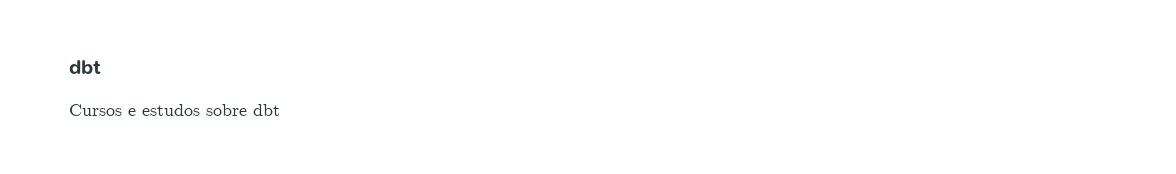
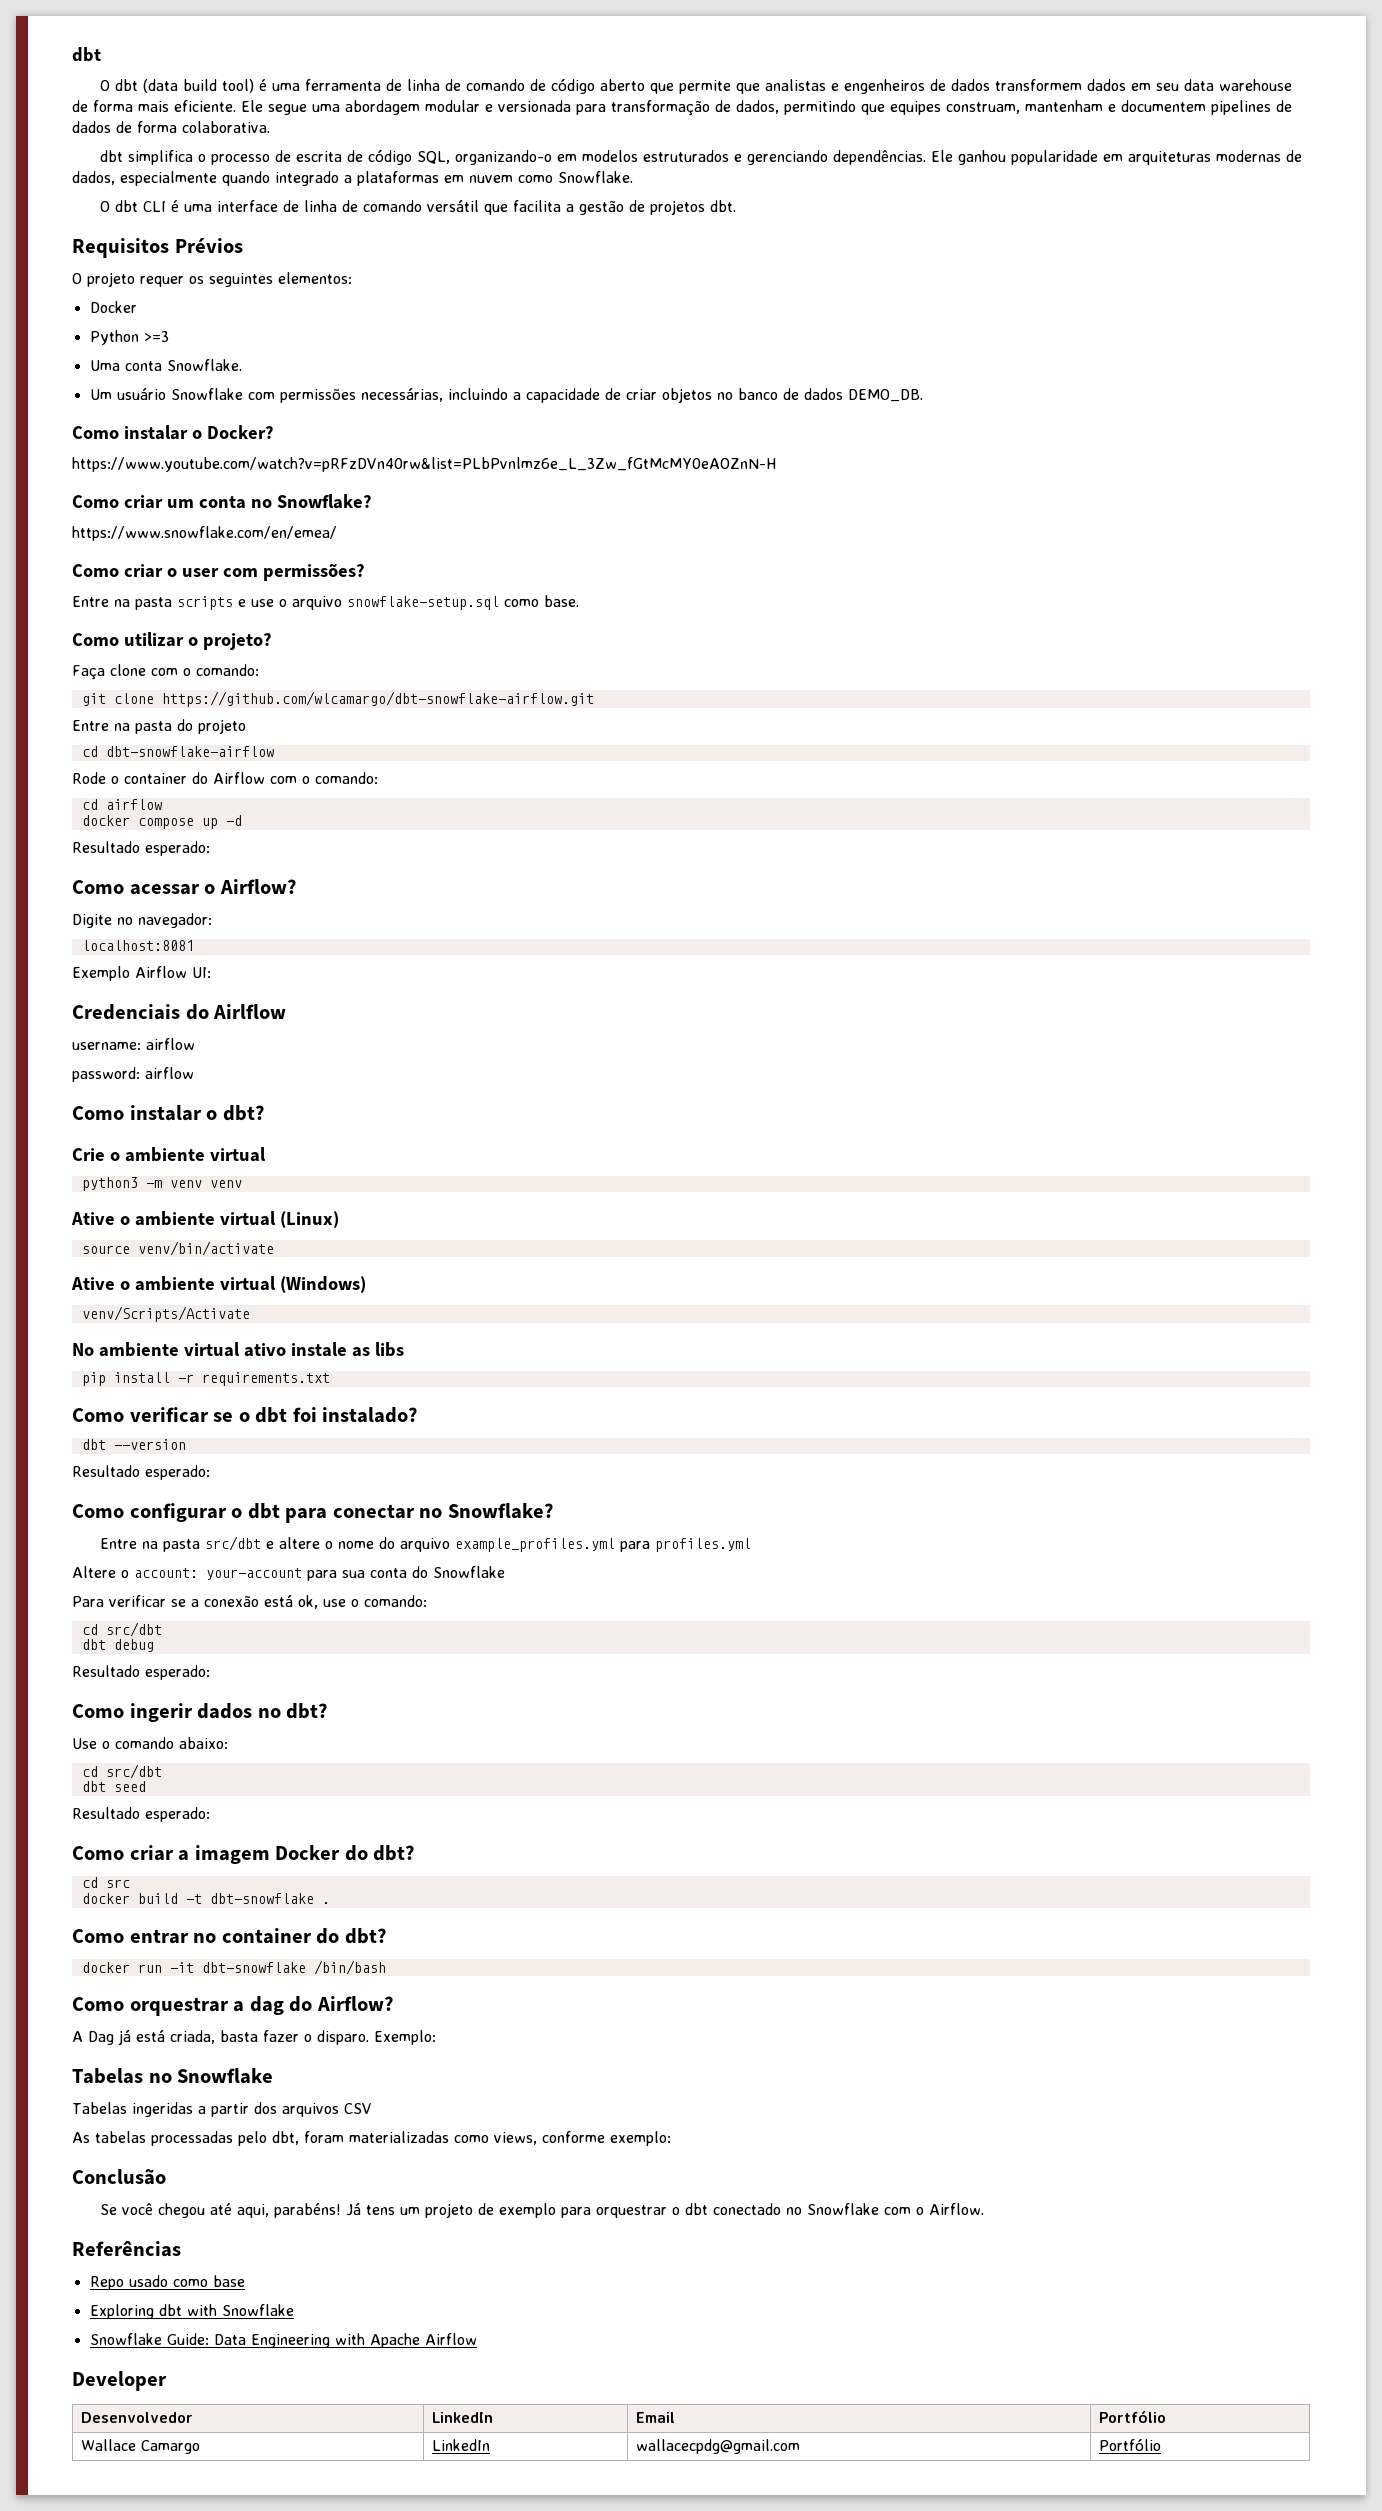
[69,104,280,116] Cursos e estudos sobre dbt -> [99,78,1292,94] [72,100,1292,116] [72,121,270,133] [99,149,1302,165] [72,171,633,186] [99,200,736,215] [72,238,243,258] [72,272,352,287] [89,301,137,313] [89,330,169,345] [89,359,242,371] [89,388,923,403] [72,425,274,440] [72,457,776,472] [72,494,372,509] [72,526,337,541] [72,563,365,581] [72,595,579,610] [72,632,272,650] [72,664,259,680] [81,691,594,707] [72,719,246,734] [81,746,274,757] [72,772,378,784] [81,799,162,810] [81,815,242,829] [72,841,210,856] [72,879,296,895] [72,913,212,928] [81,940,194,951] [72,966,211,981] [72,1004,287,1020] [72,1038,195,1050] [72,1067,194,1082] [72,1105,264,1121] [72,1147,266,1162] [81,1177,242,1191] [71,1211,339,1228] [81,1241,274,1256] [71,1276,366,1293] [81,1306,250,1322] [72,1342,404,1357] [81,1372,330,1386] [72,1407,418,1423] [81,1439,186,1450] [72,1465,210,1480] [72,1503,553,1523] [99,1536,751,1552] [72,1566,505,1581] [72,1595,427,1609] [81,1622,162,1637] [81,1639,154,1652] [72,1665,210,1680] [72,1703,328,1722] [72,1737,228,1749] [81,1764,162,1779] [81,1781,146,1792] [72,1807,210,1822] [72,1845,415,1864] [81,1877,130,1888] [81,1893,330,1904] [72,1928,386,1944] [81,1960,386,1975] [72,1996,393,2016] [72,2030,436,2045] [72,2068,274,2084] [72,2102,372,2117] [72,2131,671,2146] [72,2169,166,2185] [99,2203,984,2218] [72,2241,181,2257] [89,2275,245,2290] [89,2304,294,2319] [89,2333,477,2348] [72,2371,167,2391] [81,2412,194,2423] [432,2412,494,2423] [636,2412,676,2423] [1099,2411,1167,2423] [81,2439,201,2454] [432,2439,491,2451] [636,2439,801,2454] [1099,2438,1162,2451] O dbt (data build tool) é uma ferramenta de linha de comando de código aberto que permite que analistas e engenheiros de dados transformem dados em seu data warehouse de forma mais eficiente. Ele segue uma abordagem modular e versionada para transformação de dados, permitindo que equipes construam, mantenham e documentem pipelines de dados de forma colaborativa. // dbt simplifica o processo de escrita de código SQL, organizando-o em modelos estruturados e gerenciando dependências. Ele ganhou popularidade em arquiteturas modernas de dados, especialmente quando integrado a plataformas em nuvem como Snowflake. // O dbt CLI é uma interface de linha de comando versátil que facilita a gestão de projetos dbt. // Requisitos Prévios // O projeto requer os seguintes elementos: // Docker // Python >=3 // Uma conta Snowflake. // Um usuário Snowflake com permissões necessárias, incluindo a capacidade de criar objetos no banco de dados DEMO_DB. // Como instalar o Docker? // https://www.youtube.com/watch?v=pRFzDVn40rw&list=PLbPvnlmz6e_L_3Zw_fGtMcMY0eAOZnN-H // Como criar um conta no Snowflake? // https://www.snowflake.com/en/emea/ // Como criar o user com permissões? // Entre na pasta scripts e use o arquivo snowflake-setup.sql como base. // Como utilizar o projeto? // Faça clone com o comando: // git clone https://github.com/wlcamargo/dbt-snowflake-airflow.git // Entre na pasta do projeto // cd dbt-snowflake-airflow // Rode o container do Airflow com o comando: // cd airflow // docker compose up -d // Resultado esperado: // Como acessar o Airflow? // Digite no navegador: // localhost:8081 // Exemplo Airflow UI: // Credenciais do Airlflow // username: airflow // password: airflow // Como instalar o dbt? // Crie o ambiente virtual // python3 -m venv venv // Ative o ambiente virtual (Linux) // source venv/bin/activate // Ative o ambiente virtual (Windows) // venv/Scripts/Activate // No ambiente virtual ativo instale as libs // pip install -r requirements.txt // Como verificar se o dbt foi instalado? // dbt --version // Resultado esperado: // Como configurar o dbt para conectar no Snowflake? // Entre na pasta src/dbt e altere o nome do arquivo example_profiles.yml para profiles.yml // Altere o account: your-account para sua conta do Snowflake // Para verificar se a conexão está ok, use o comando: // cd src/dbt // dbt debug // Resultado esperado: // Como ingerir dados no dbt? // Use o comando abaixo: // cd src/dbt // dbt seed // Resultado esperado: // Como criar a imagem Docker do dbt? // cd src // docker build -t dbt-snowflake . // Como entrar no container do dbt? // docker run -it dbt-snowflake /bin/bash // Como orquestrar a dag do Airflow? // A Dag já está criada, basta fazer o disparo. Exemplo: // Tabelas no Snowflake // Tabelas ingeridas a partir dos arquivos CSV // As tabelas processadas pelo dbt, foram materializadas como views, conforme exemplo: // Conclusão // Se você chegou até aqui, parabéns! Já tens um projeto de exemplo para orquestrar o dbt conectado no Snowflake com o Airflow. // Referências // Repo usado como base // Exploring dbt with Snowflake // Snowflake Guide: Data Engineering with Apache Airflow // Developer // Desenvolvedor | LinkedIn | Email | Portfólio // Wallace Camargo | LinkedIn | wallacecpdg@gmail.com | Portfólio

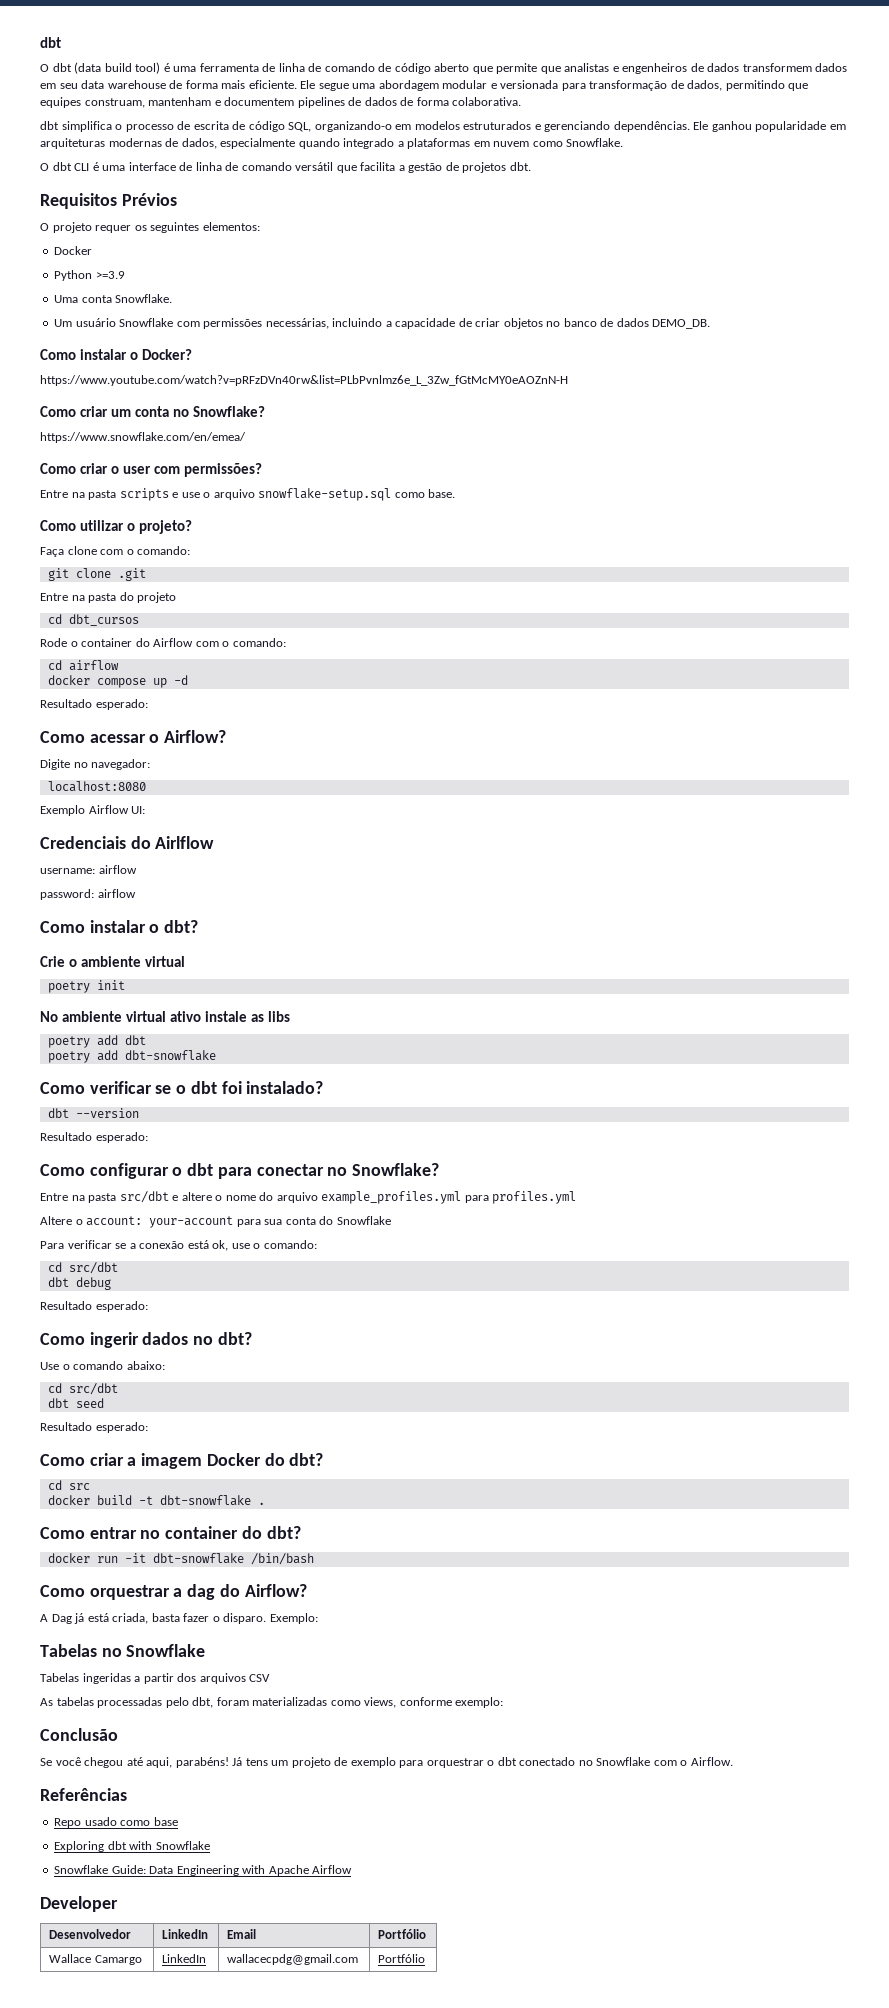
[143,331,169,342] >=3 -> [95,271,125,279] >=3.9
[161,691,594,707] https://github.com/wlcamargo/dbt-snowflake-airflow.git -> [117,568,146,581] .git
[105,746,274,757] dbt-snowflake-airflow -> [68,614,139,626] dbt_cursos
[81,940,194,951] localhost:8081 -> [47,781,146,792] localhost:8080
[81,1177,242,1191] [71,1211,339,1228] [81,1241,274,1256] [71,1276,366,1293] [81,1306,250,1322] python3 -m venv venv // Ative o ambiente virtual (Linux) // source venv/bin/activate // Ative o ambiente virtual (Windows) // venv/Scripts/Activate -> [47,980,125,993] poetry init
[81,1372,330,1386] pip install -r requirements.txt -> [47,1035,146,1048] [47,1050,216,1063] poetry add dbt // poetry add dbt-snowflake

